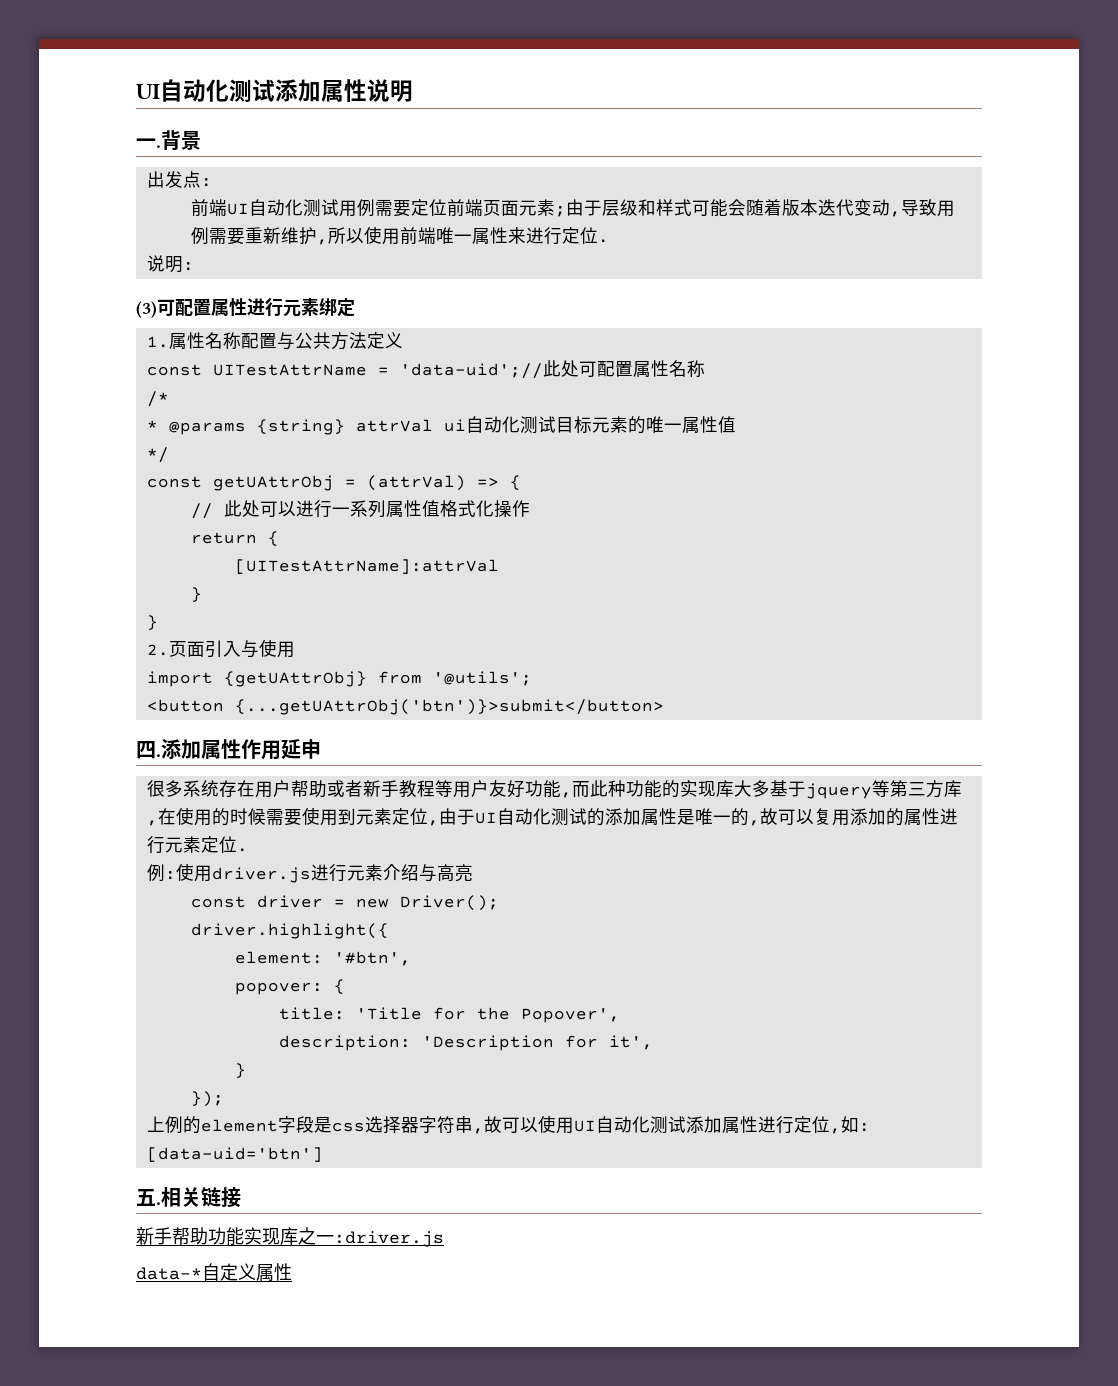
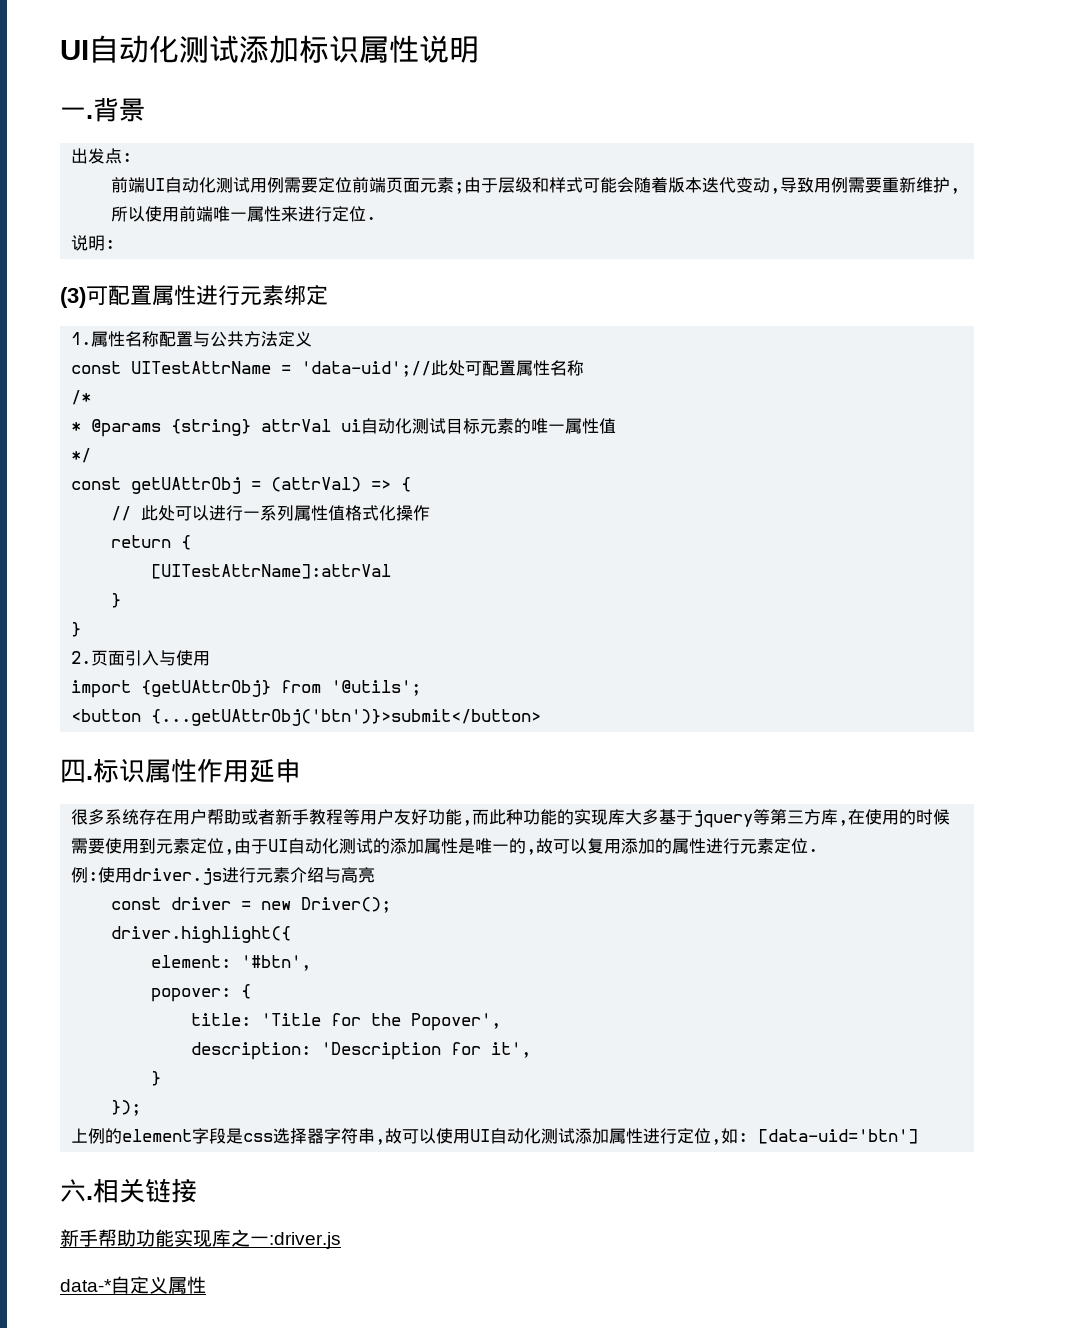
[136,79,321,102] UI自动化测试添加 -> [60,35,359,64] UI自动化测试添加标识
[161,739,201,759] 添加 -> [93,758,145,783] 标识
[136,1189,156,1206] 五 -> [60,1179,86,1202] 六

